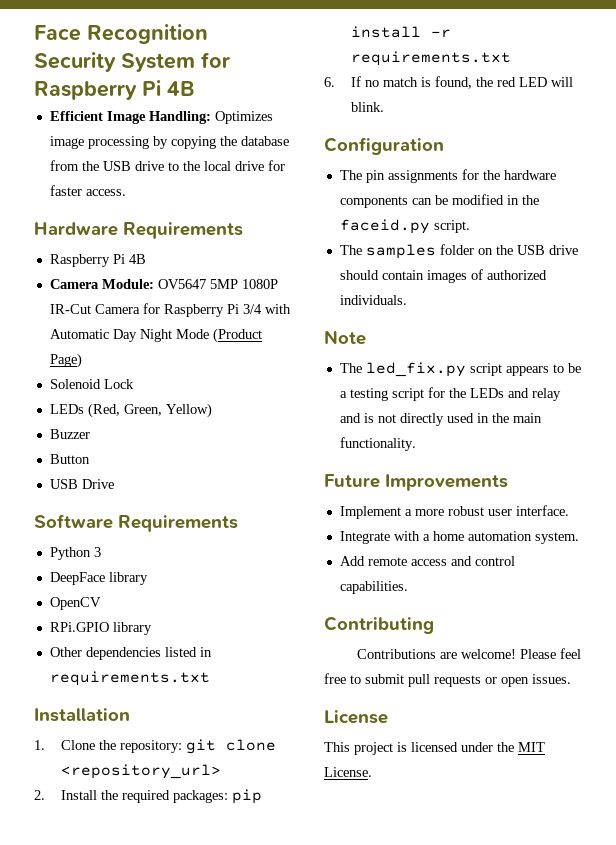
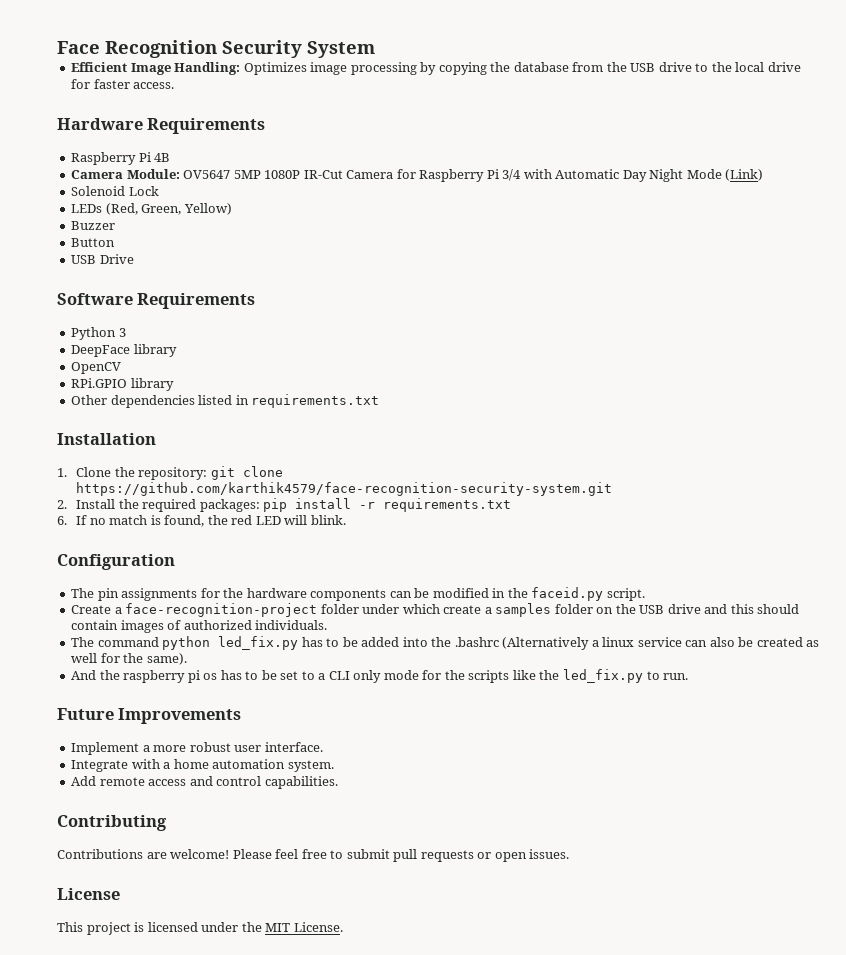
[201,52,230,68] [34,80,195,100] for Raspberry Pi 4B -> (375, 49) none
[212,328,262,343] [49,353,82,368] (Product Page) -> [725,169,764,181] (Link)
[60,764,221,779] <repository_url> -> [76,482,613,496] https://github.com/karthik4579/face-recognition-security-system.git
[339,245,362,255] The -> [71,603,492,617] Create a face-recognition-project folder under which create a
(578, 250) none -> [704,604,754,614] and this
[324,330,366,345] [339,362,581,377] [339,387,561,401] [339,413,542,426] [339,437,416,451] // Note // The led_fix.py script appears to be a testing script for the LEDs and relay and is not directly used in the main functionality. -> [71,636,820,650] [71,653,187,665] [71,669,689,683] // The command python led_fix.py has to be added into the .bashrc (Alternatively a linux service can also be created as well for the same). // And the raspberry pi os has to be set to a CLI only mode for the scripts like the led_fix.py to run.

